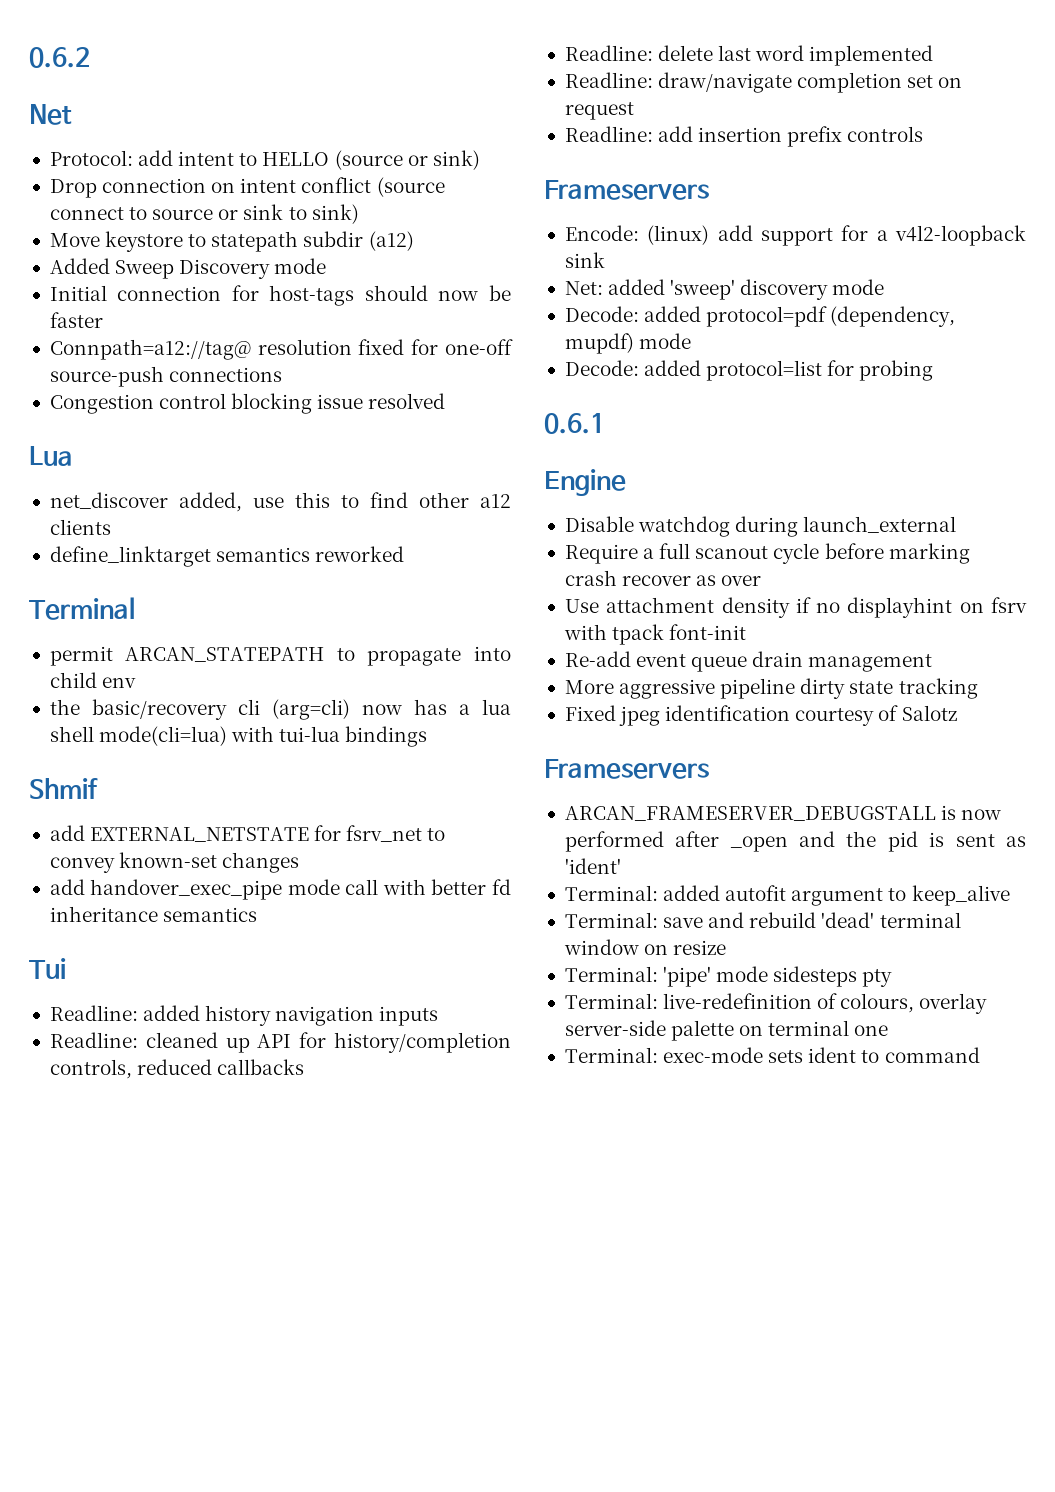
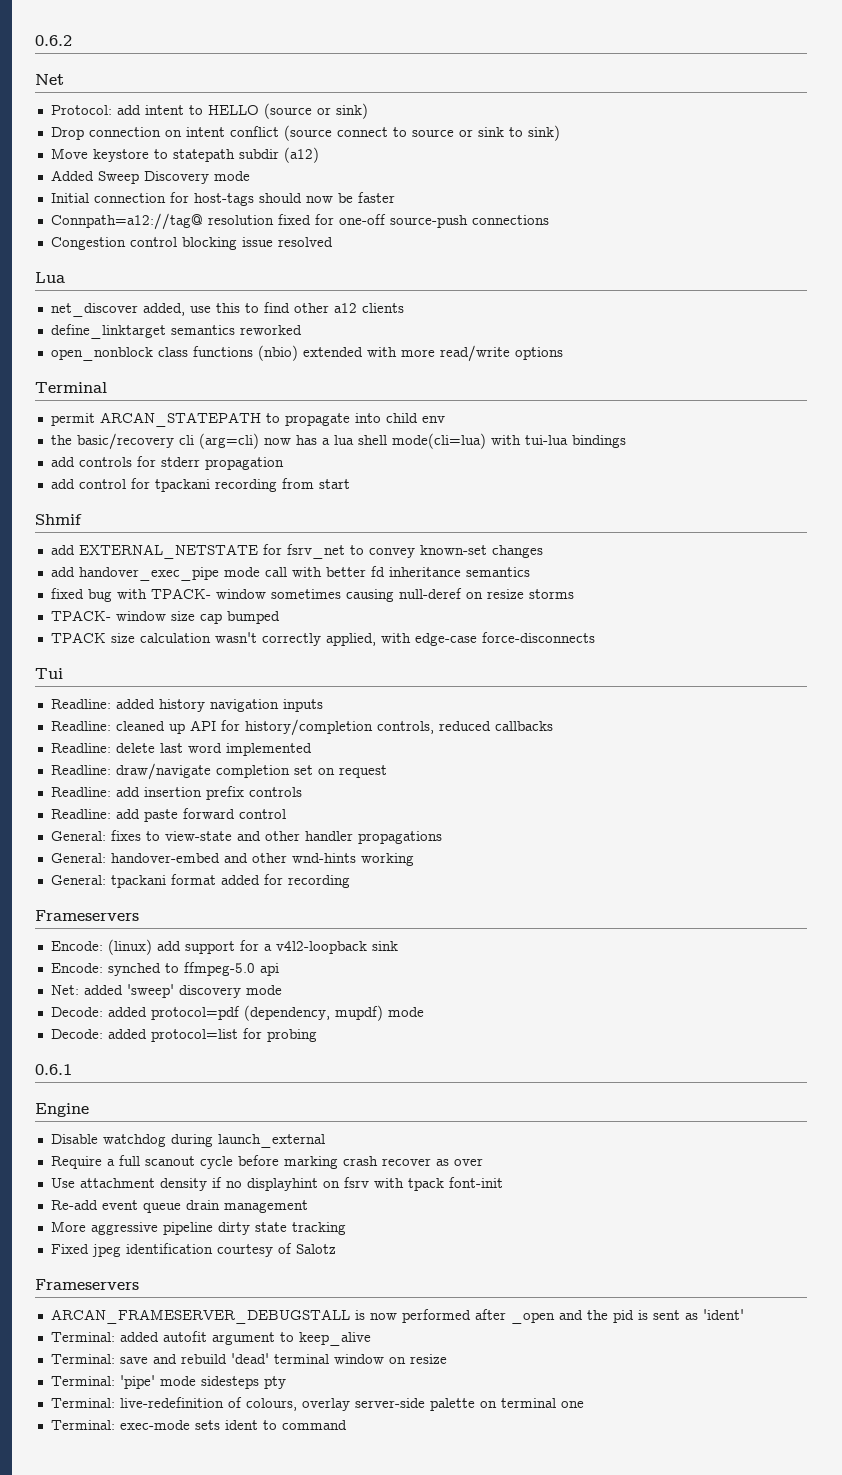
(405, 554) none -> [50,345,563,362] // open_nonblock class functions (nbio) extended with more read/write options
(428, 736) none -> [50,456,284,470] [50,478,350,492] // add controls for stderr propagation // add control for tpackani recording from start
(258, 914) none -> [50,588,574,602] [50,610,280,624] [50,632,595,646] // fixed bug with TPACK- window sometimes causing null-deref on resize storms // TPACK- window size cap bumped // TPACK size calculation wasn't correctly applied, with edge-case force-disconnects
(924, 134) none -> [50,808,286,822] [50,830,442,844] [50,853,414,866] [50,874,350,888] // Readline: add paste forward control // General: fixes to view-state and other handler propagations // General: handover-embed and other wnd-hints working // General: tpackani format added for recording
(605, 260) none -> [50,962,279,976] // Encode: synched to ffmpeg-5.0 api

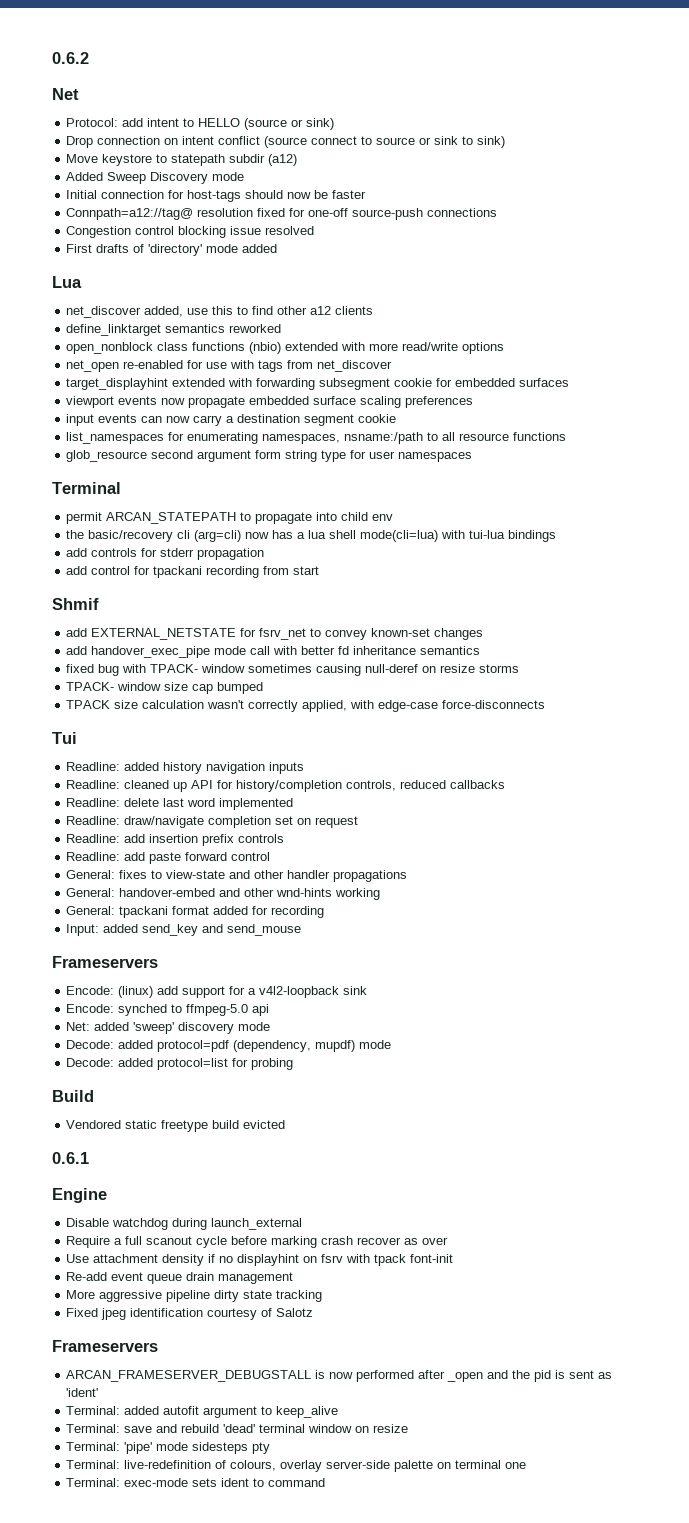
(333, 242) none -> [66,244,278,256] // First drafts of 'directory' mode added
(563, 353) none -> [66,360,393,372] [66,378,570,390] [66,396,474,408] [66,414,397,426] [66,432,567,444] [66,450,473,462] // net_open re-enabled for use with tags from net_discover // target_displayhint extended with forwarding subsegment cookie for embedded surfaces // viewport events now propagate embedded surface scaling preferences // input events can now carry a destination segment cookie // list_namespaces for enumerating namespaces, nsname:/path to all resource functions // glob_resource second argument form string type for user namespaces
(350, 881) none -> [66,924,302,936] // Input: added send_key and send_mouse
(317, 1035) none -> [52,1090,94,1102] [66,1120,286,1132] // Build // Vendored static freetype build evicted

